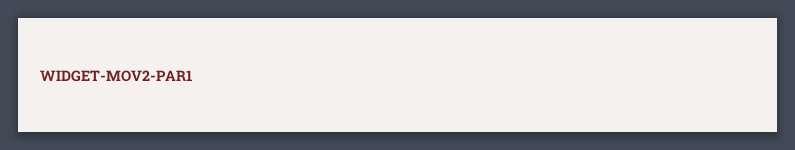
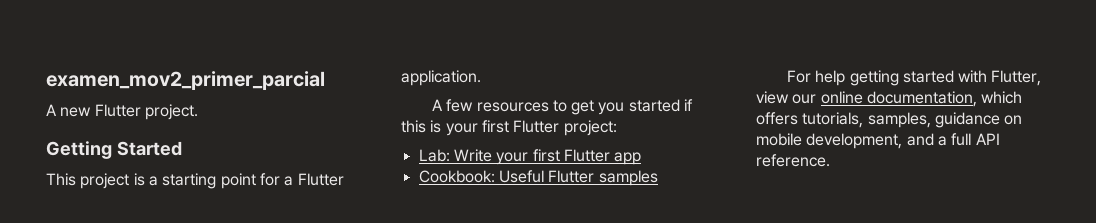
[40,70,192,82] WIDGET-MOV2-PAR1 -> [46,71,325,90] [46,104,198,120] [46,141,182,159] [46,173,344,189] [401,70,481,86] [431,99,694,115] [401,120,617,136] [418,149,642,165] [418,170,658,186] [786,70,1042,86] [756,91,1023,107] [756,112,1023,128] [756,133,1000,149] [756,154,830,167] examen_mov2_primer_parcial // A new Flutter project. // Getting Started // This project is a starting point for a Flutter application. // A few resources to get you started if this is your first Flutter project: // Lab: Write your first Flutter app // Cookbook: Useful Flutter samples // For help getting started with Flutter, view our online documentation, which offers tutorials, samples, guidance on mobile development, and a full API reference.

